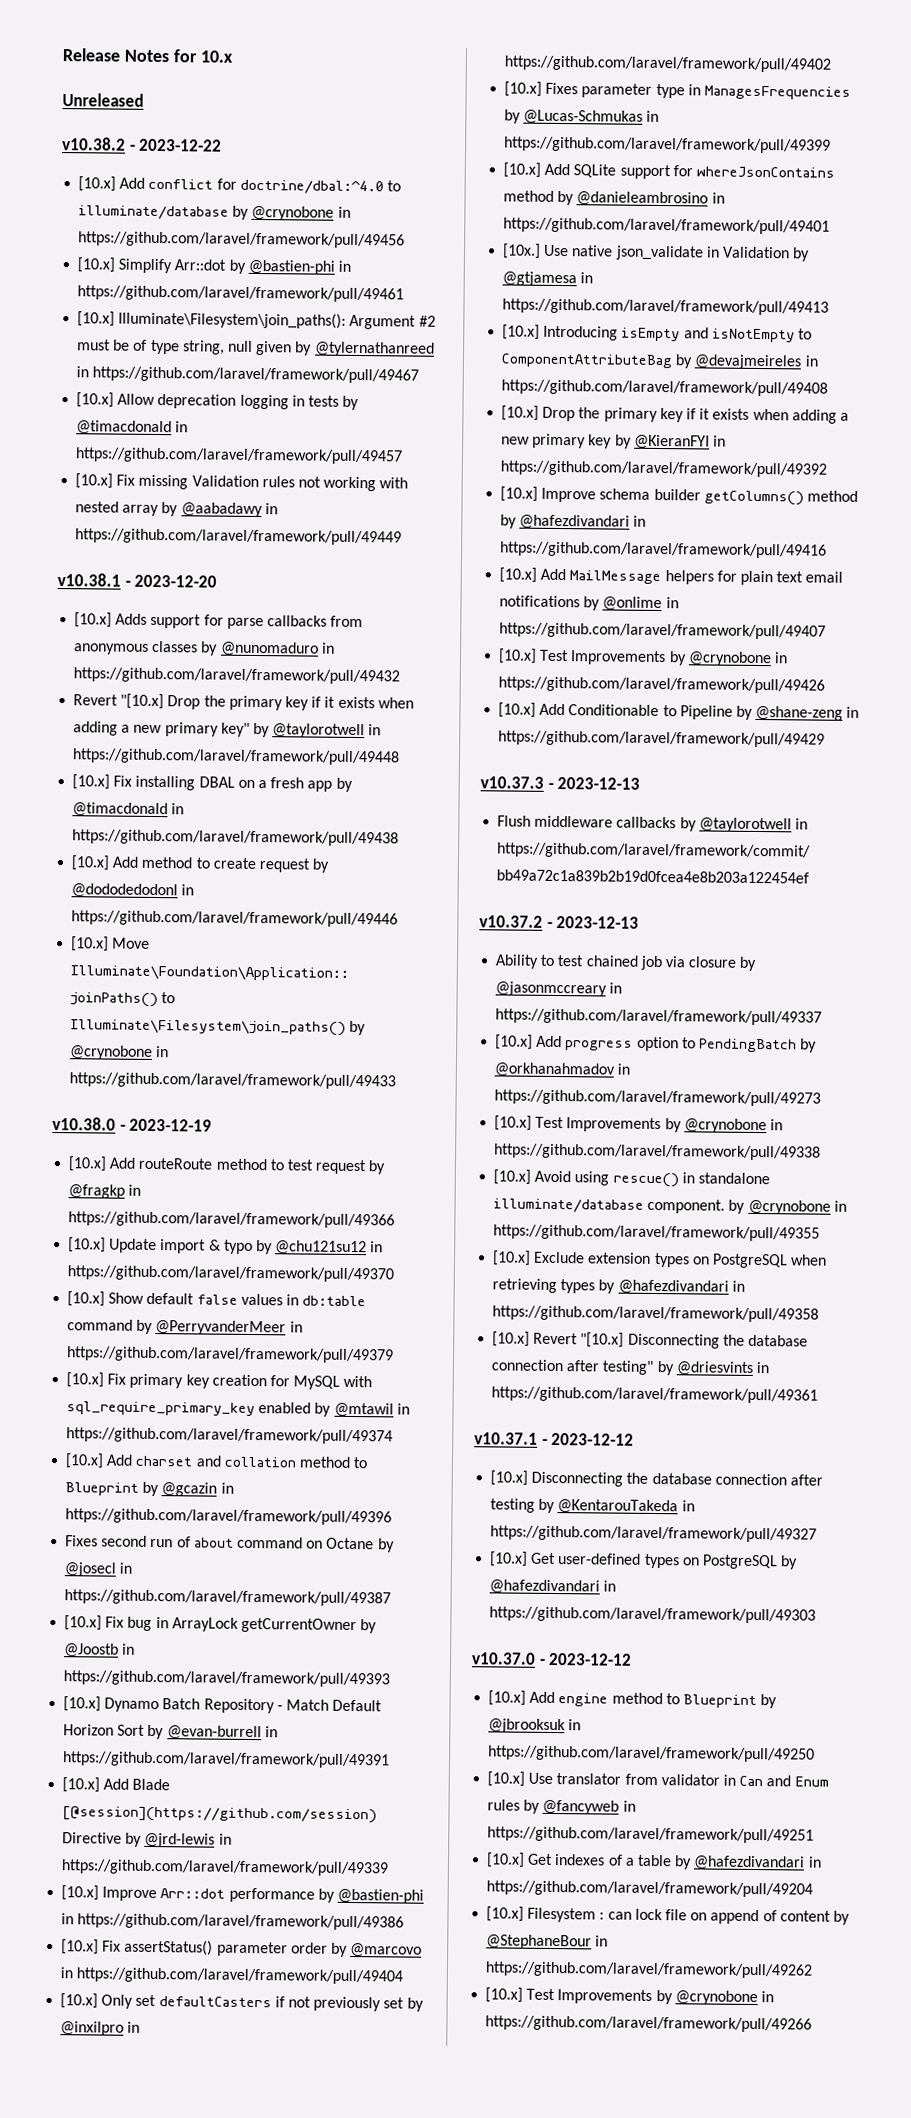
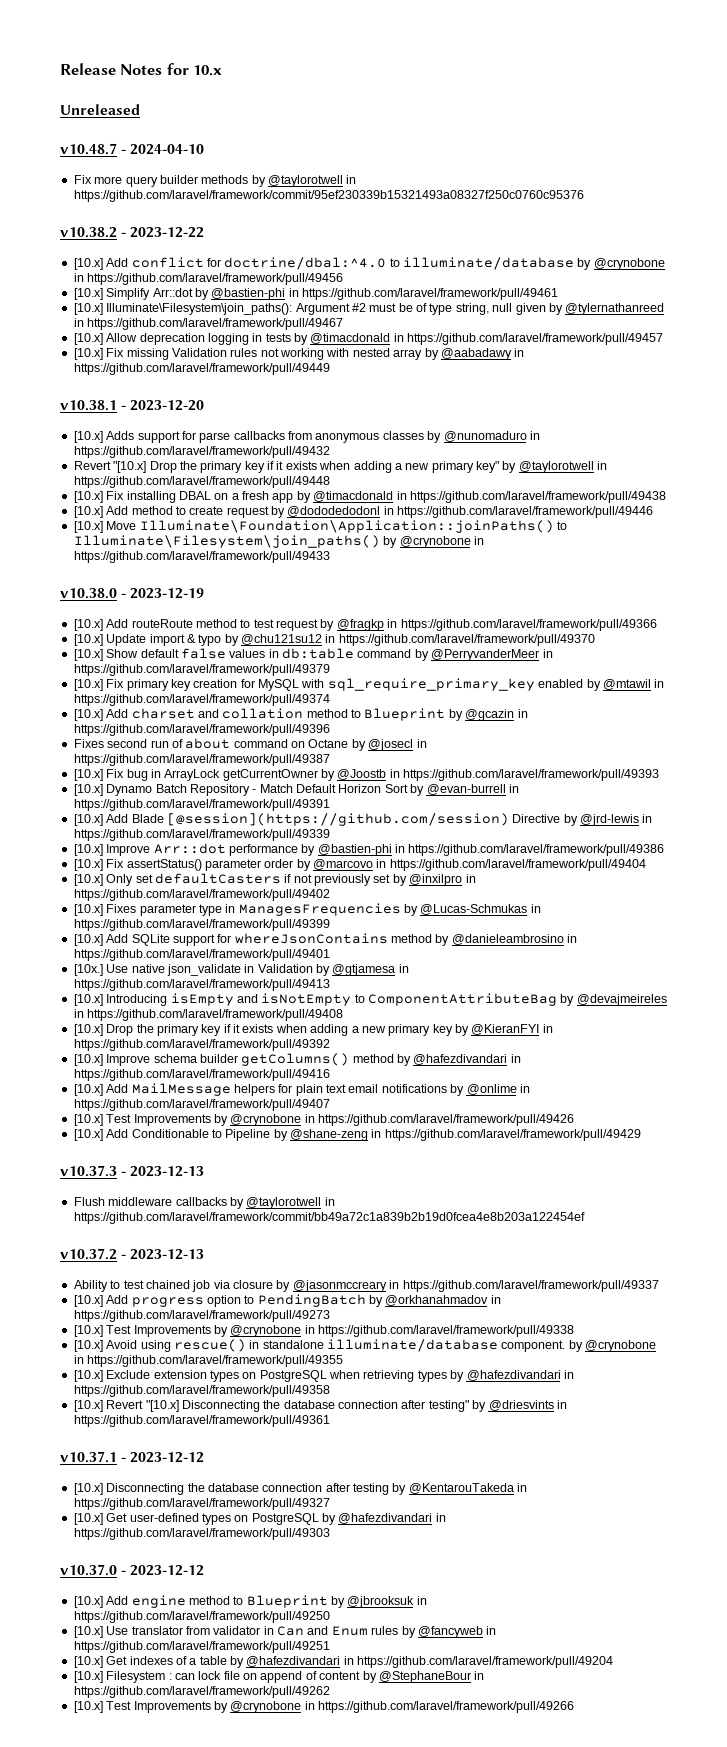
(144, 100) none -> [60,143,205,155] [73,175,357,187] [73,190,584,202] // v10.48.7 - 2024-04-10 // Fix more query builder methods by @taylorotwell in https://github.com/laravel/framework/commit/95ef230339b15321493a08327f250c0760c95376

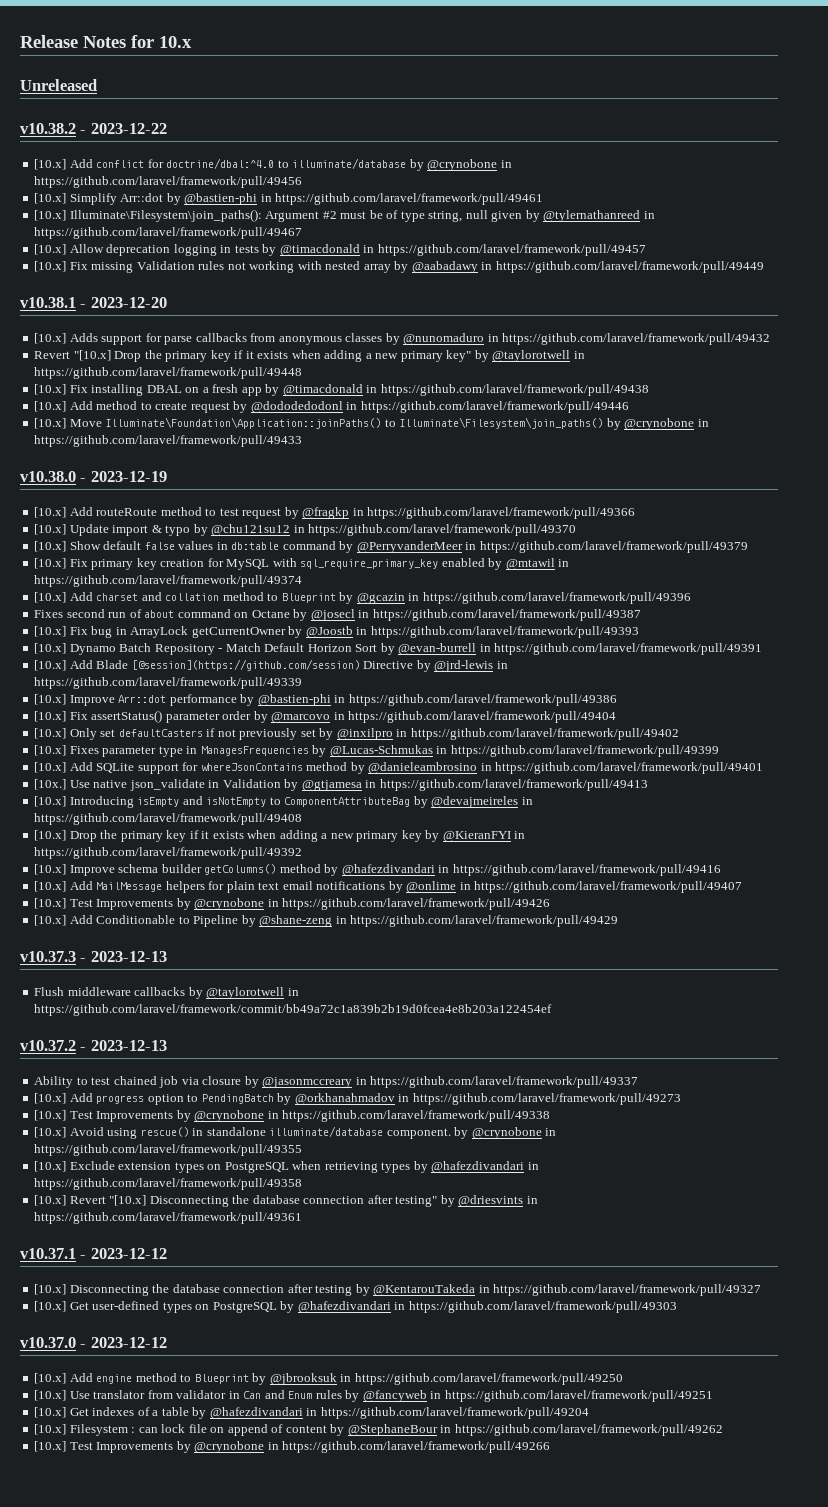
[60,143,205,155] [73,175,357,187] [73,190,584,202] // v10.48.7 - 2024-04-10 // Fix more query builder methods by @taylorotwell in https://github.com/laravel/framework/commit/95ef230339b15321493a08327f250c0760c95376 -> (97, 85) none

